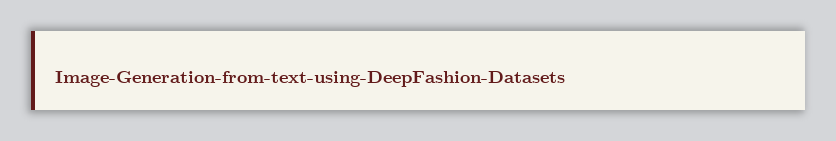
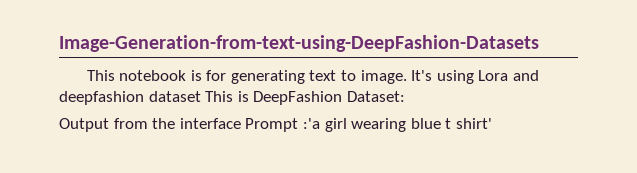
(565, 79) none -> [86,70,539,84] [59,91,405,105] [59,118,492,132] // This notebook is for generating text to image. It's using Lora and deepfashion dataset This is DeepFashion Dataset: // Output from the interface Prompt :'a girl wearing blue t shirt'

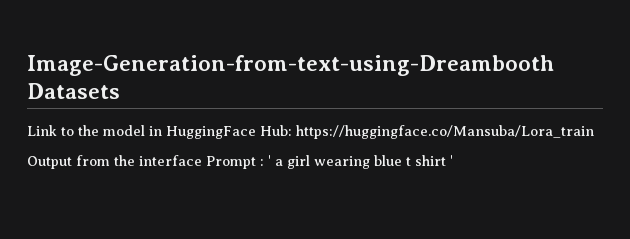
[59,35,539,52] [86,70,539,84] [59,91,405,105] Image-Generation-from-text-using-DeepFashion-Datasets // This notebook is for generating text to image. It's using Lora and deepfashion dataset This is DeepFashion Dataset: -> [27,55,554,76] [27,83,120,99] [27,125,594,139] Image-Generation-from-text-using-Dreambooth Datasets // Link to the model in HuggingFace Hub: https://huggingface.co/Mansuba/Lora_train
[302,118,320,129] :'a -> [260,155,283,166] : ' a
[455,118,492,129] shirt' -> [415,155,453,166] shirt '

